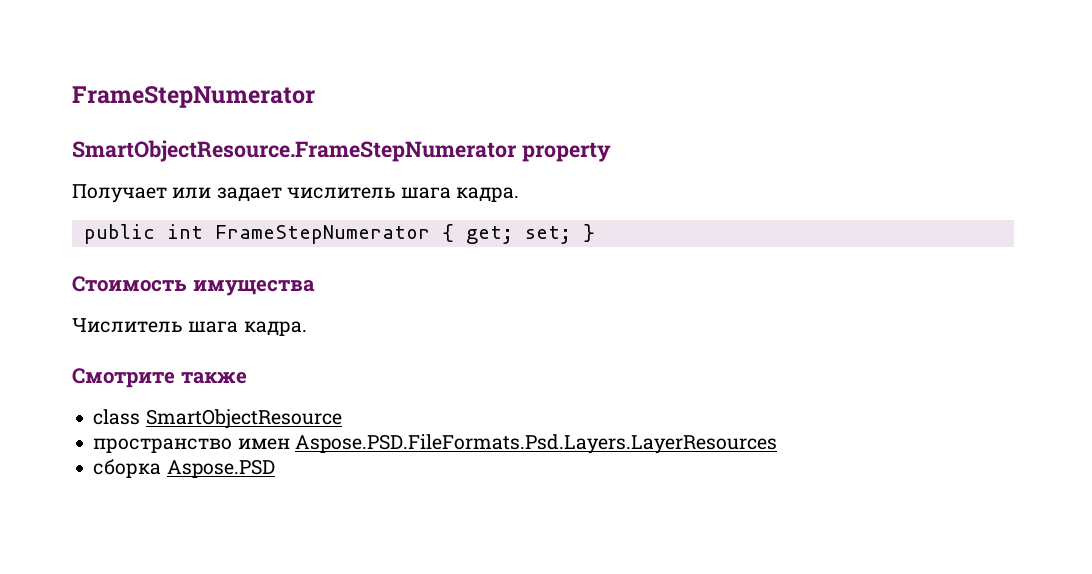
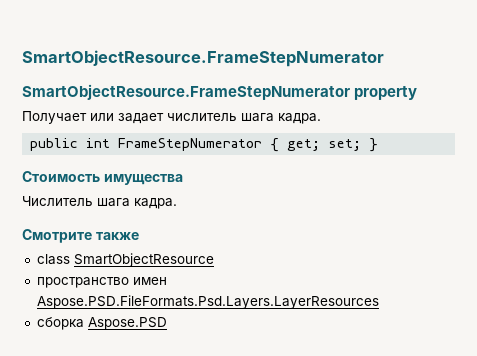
[72,86,315,108] FrameStepNumerator -> [22,50,384,67] SmartObjectResource.FrameStepNumerator

